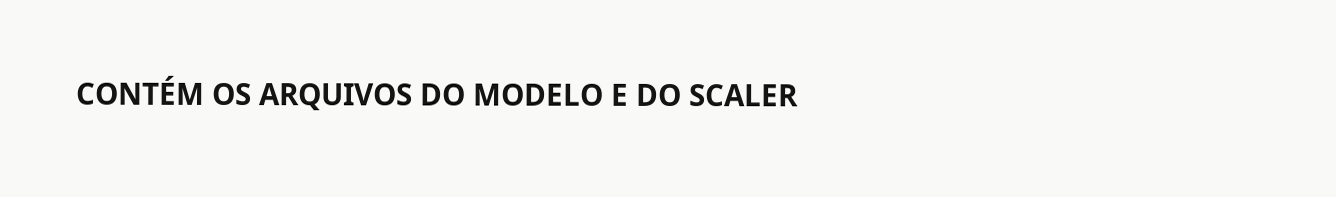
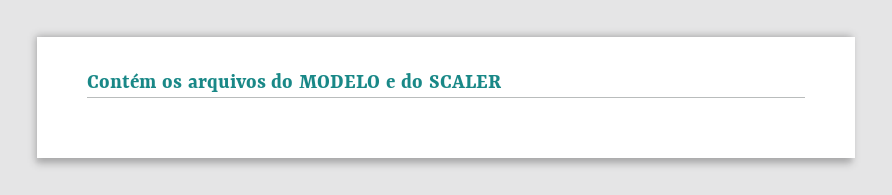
[75,75,682,111] CONTÉM OS ARQUIVOS DO MODELO E DO -> [87,73,423,92] Contém os arquivos do MODELO e do

